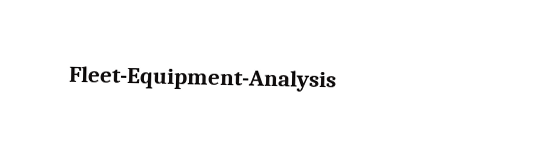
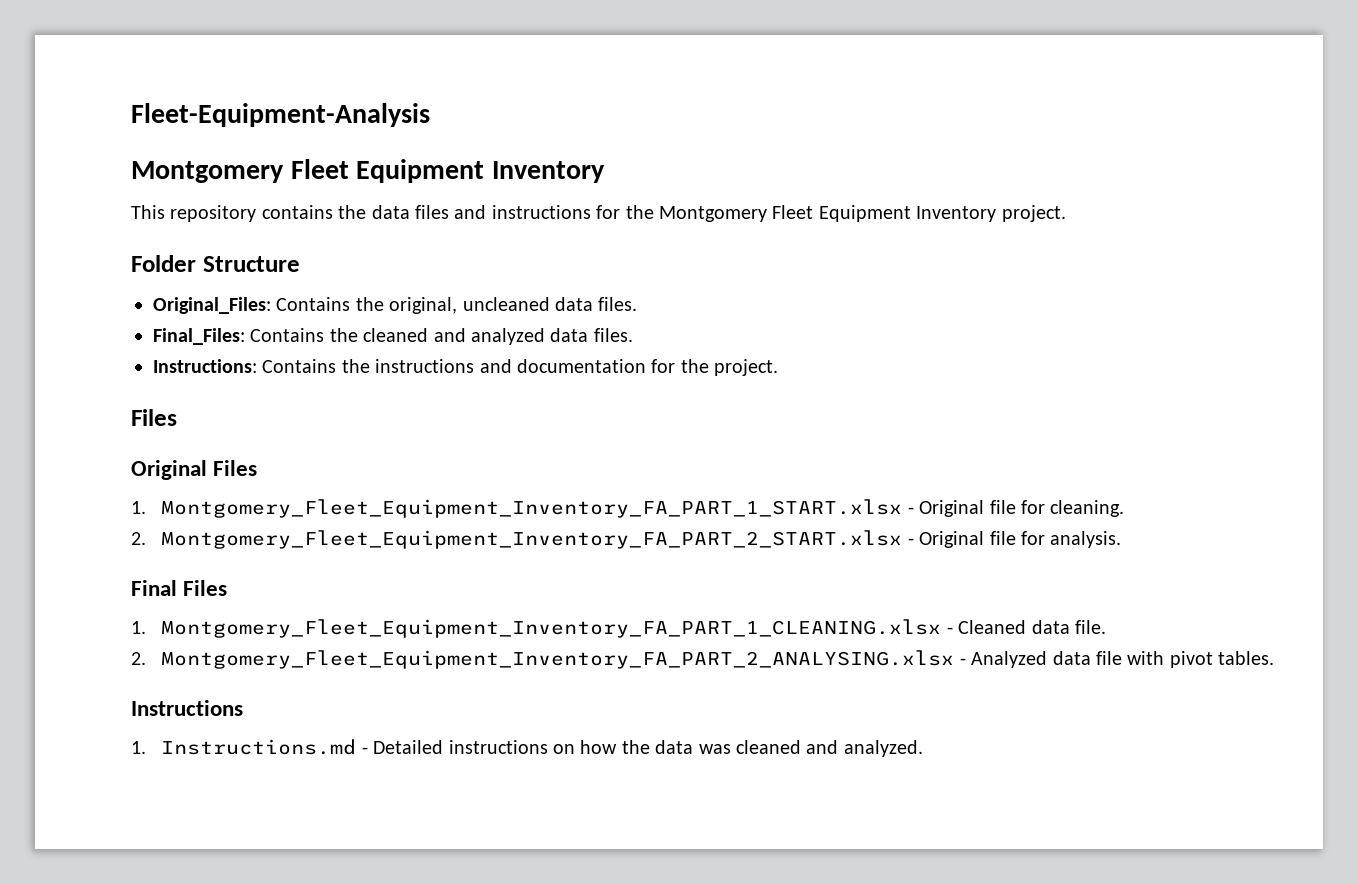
(337, 79) none -> [131,159,605,183] [131,205,1066,222] [131,255,300,272] [153,297,638,314] [153,328,633,345] [153,359,779,376] [131,409,177,426] [131,460,258,480] [131,499,1125,518] [131,530,1122,549] [131,580,228,596] [131,619,1106,638] [131,650,1275,669] [131,700,243,716] [131,739,923,757] // Montgomery Fleet Equipment Inventory // This repository contains the data files and instructions for the Montgomery Fleet Equipment Inventory project. // Folder Structure // Original_Files: Contains the original, uncleaned data files. // Final_Files: Contains the cleaned and analyzed data files. // Instructions: Contains the instructions and documentation for the project. // Files // Original Files // 1. Montgomery_Fleet_Equipment_Inventory_FA_PART_1_START.xlsx - Original file for cleaning. // 2. Montgomery_Fleet_Equipment_Inventory_FA_PART_2_START.xlsx - Original file for analysis. // Final Files // 1. Montgomery_Fleet_Equipment_Inventory_FA_PART_1_CLEANING.xlsx - Cleaned data file. // 2. Montgomery_Fleet_Equipment_Inventory_FA_PART_2_ANALYSING.xlsx - Analyzed data file with pivot tables. // Instructions // 1. Instructions.md - Detailed instructions on how the data was cleaned and analyzed.

